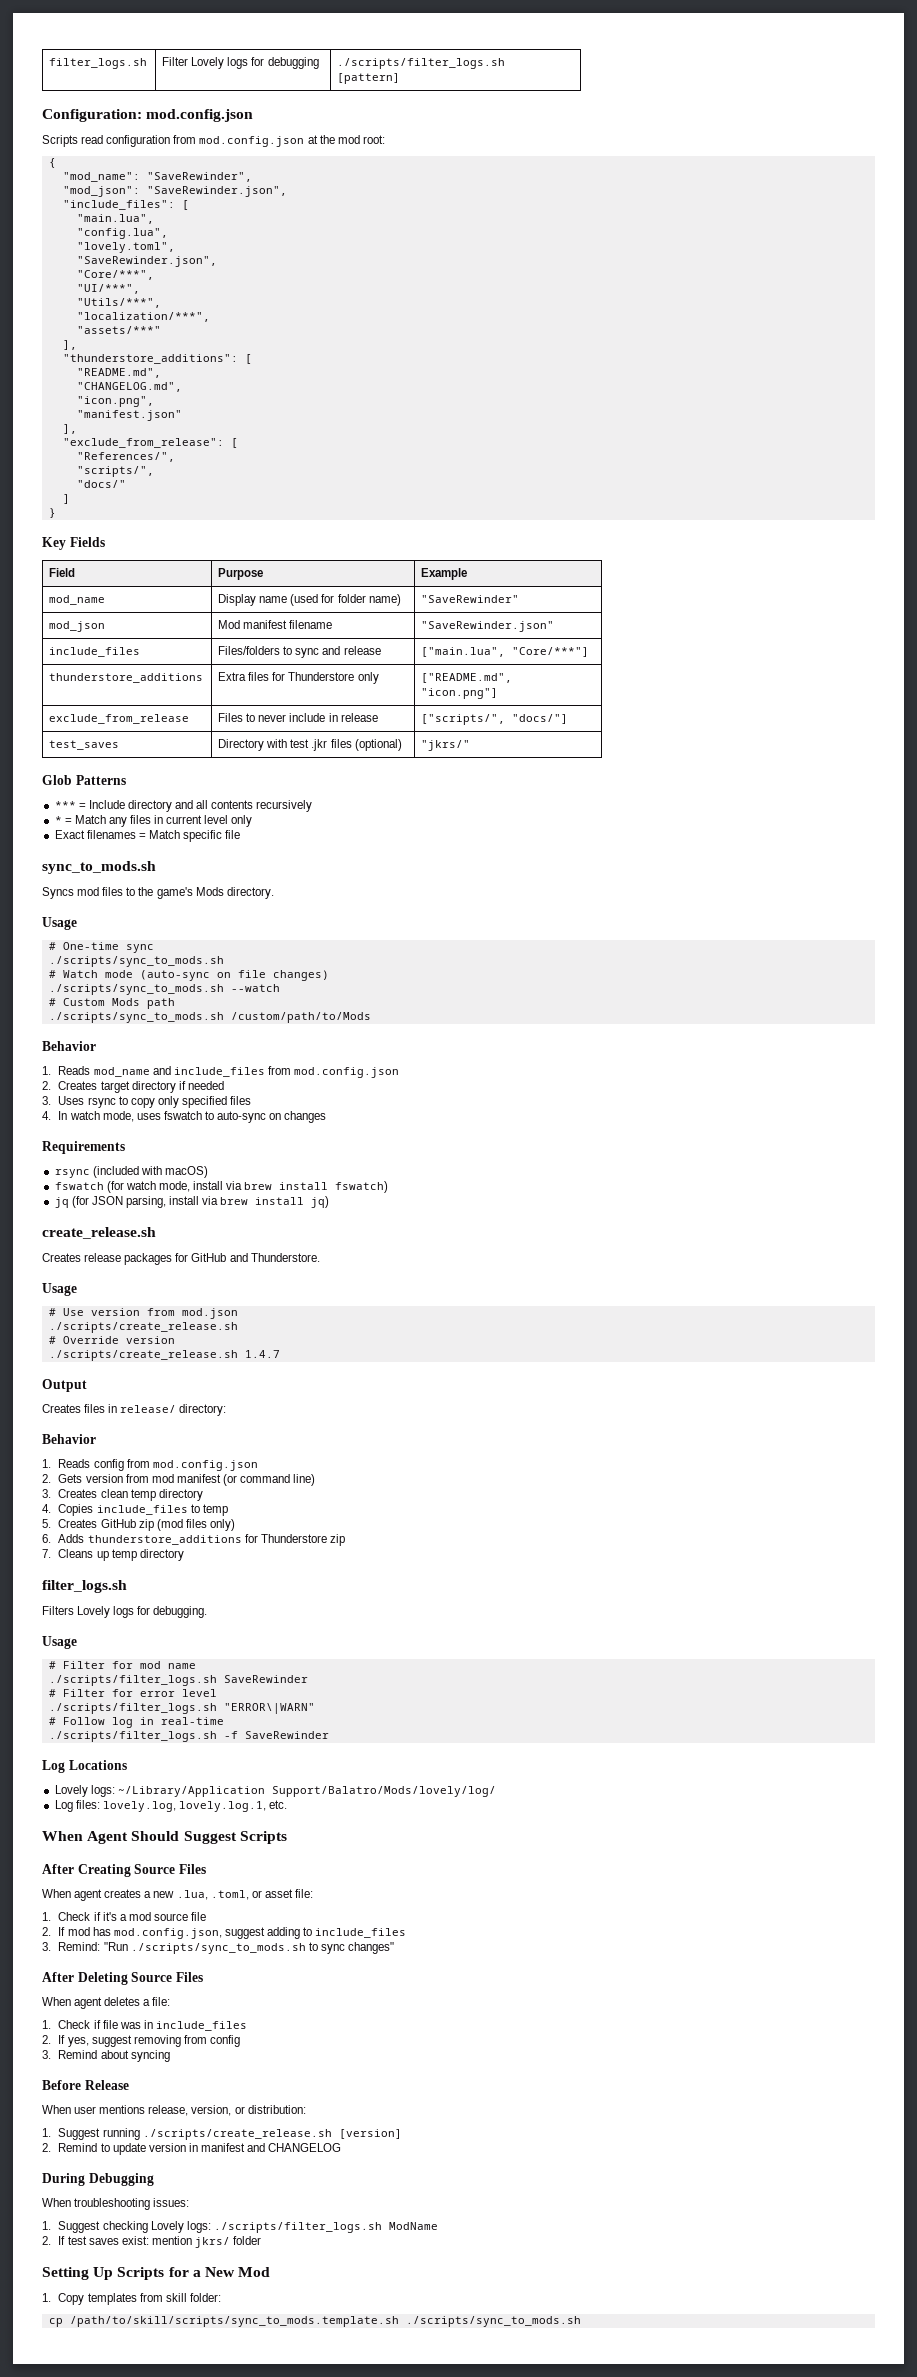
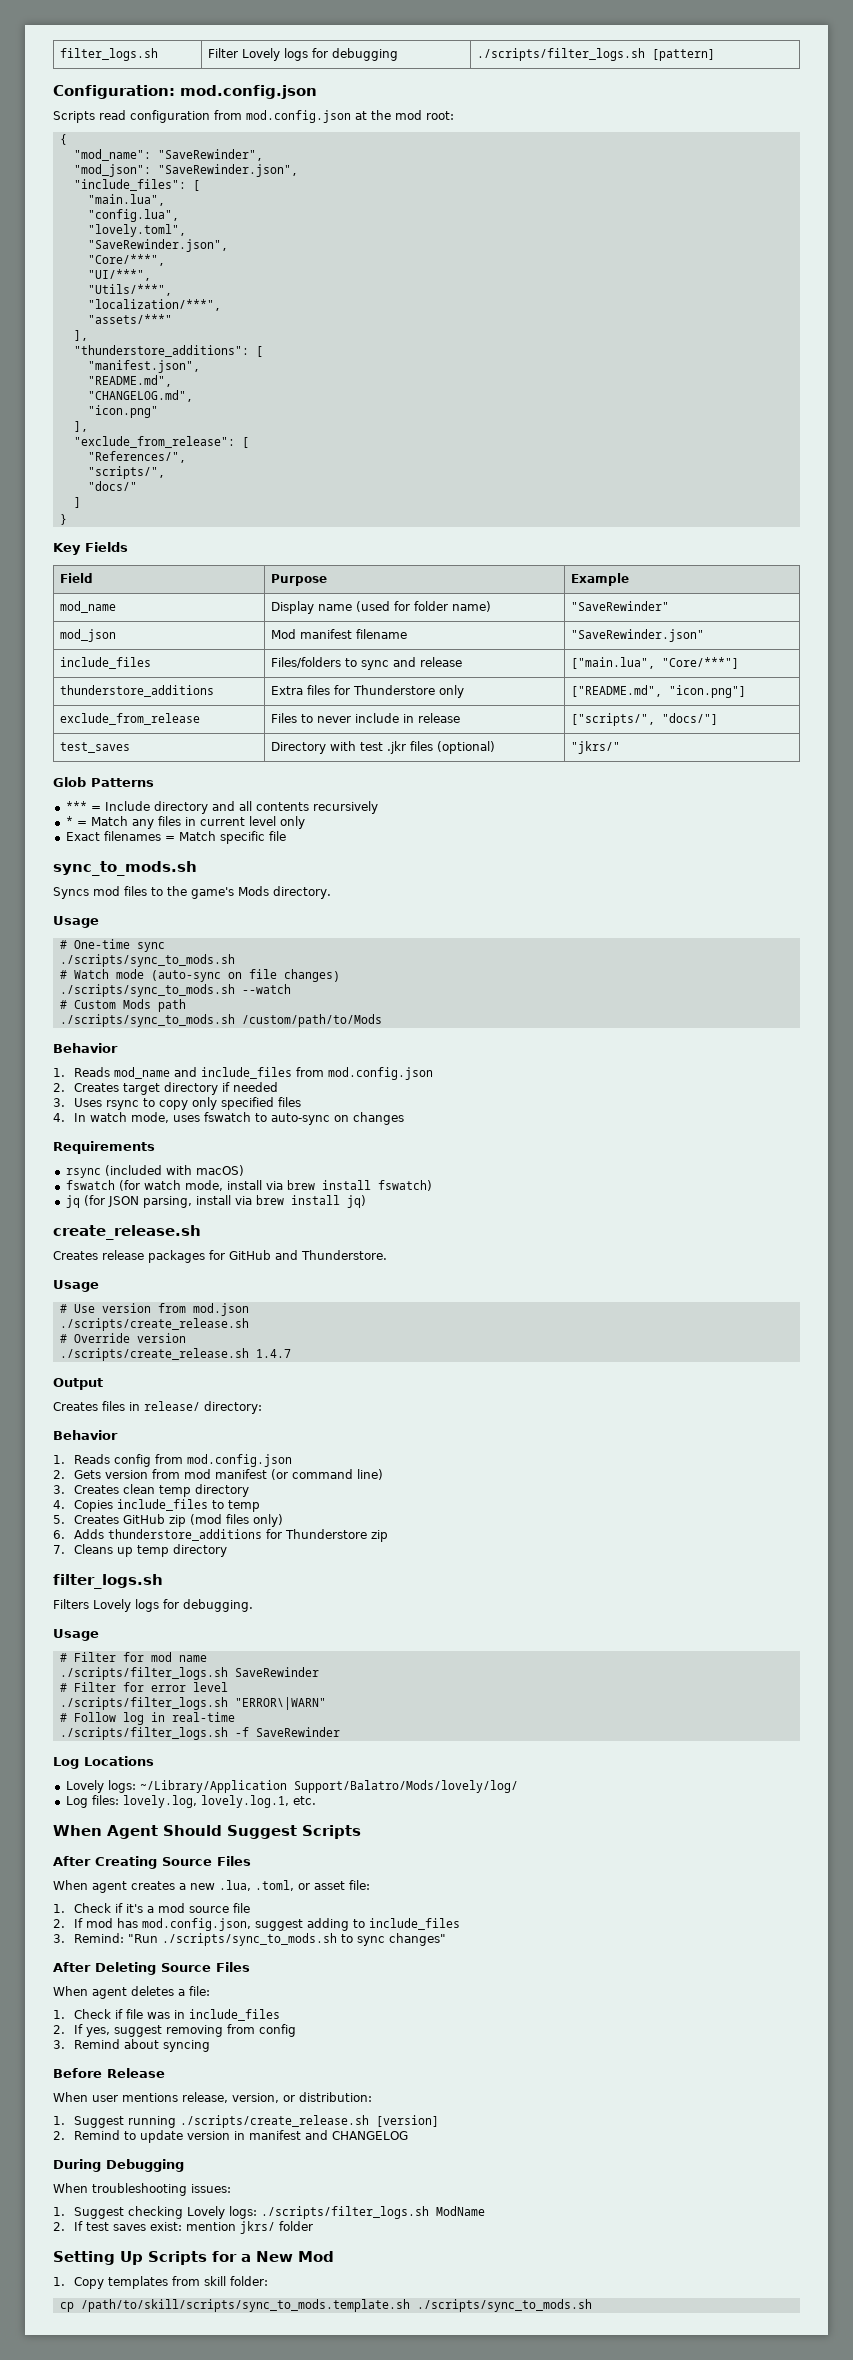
(252, 359) none -> [87,360,200,373] // "manifest.json",
[76,396,154,407] [76,410,182,421] "icon.png", // "manifest.json" -> [87,405,158,418] "icon.png"

